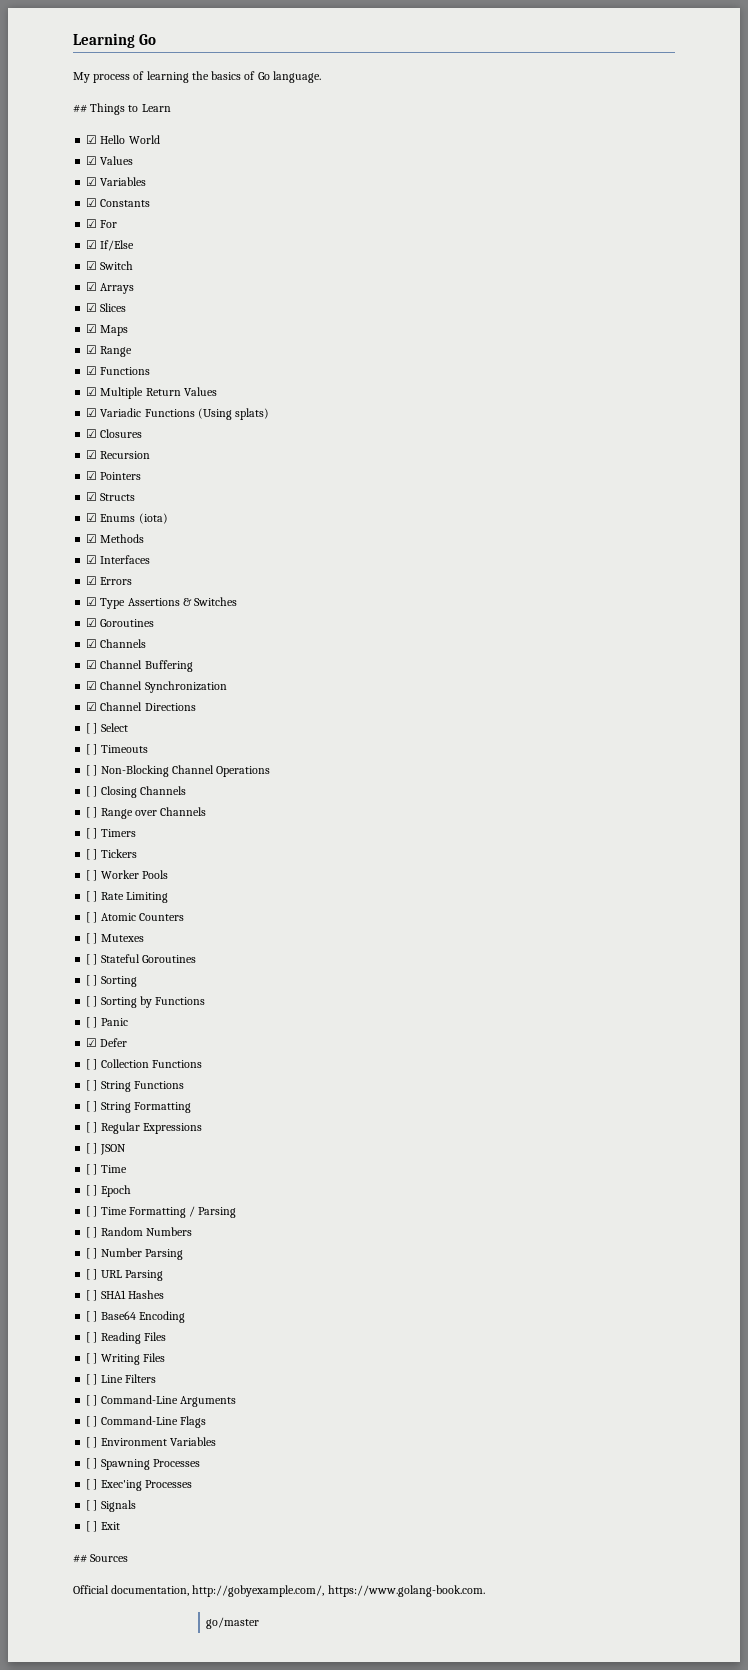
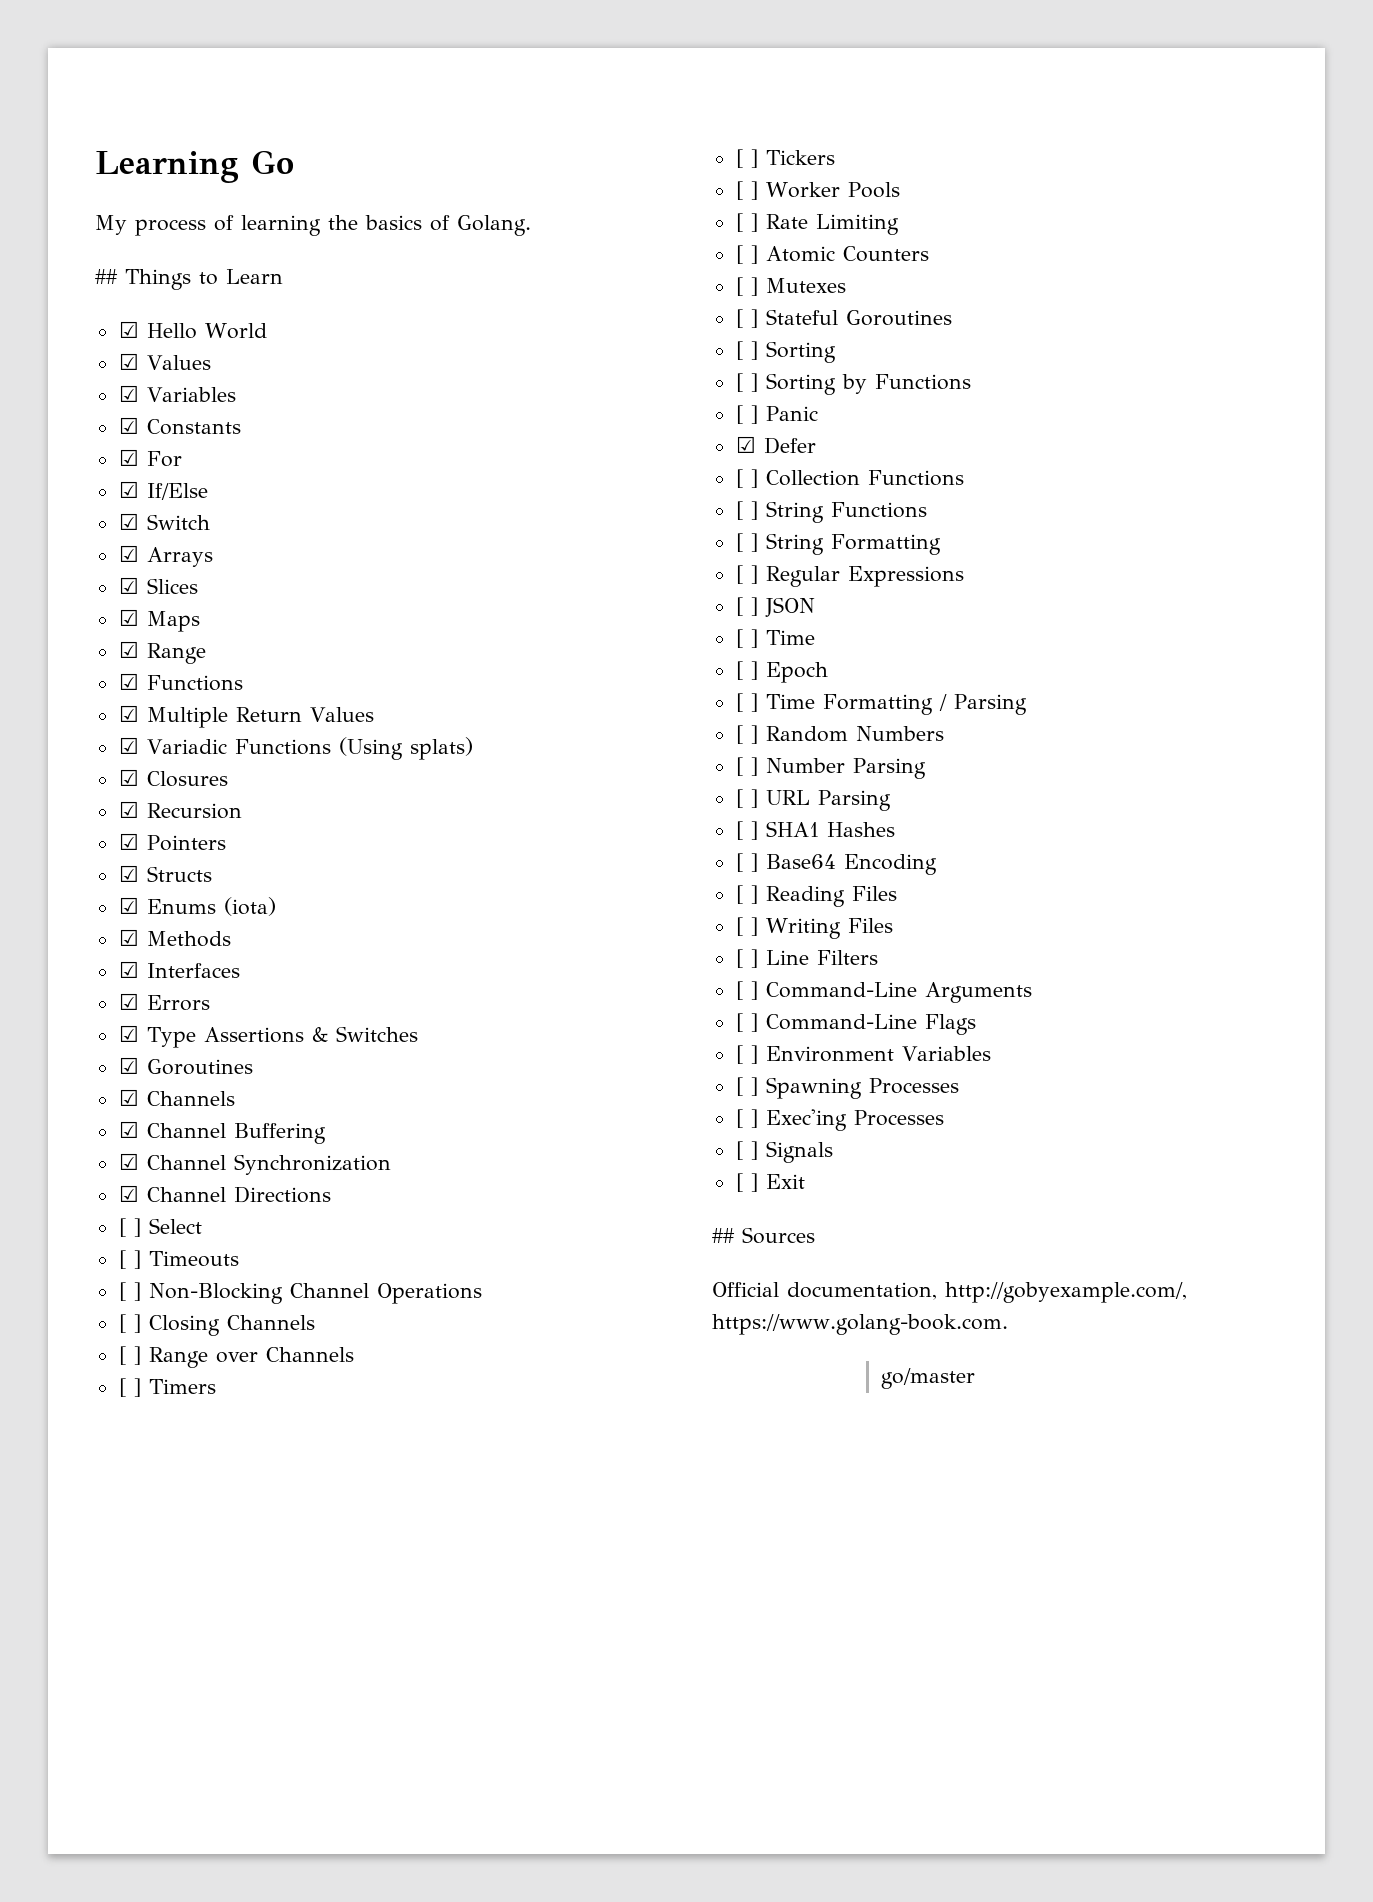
[257,71,321,83] Go language. -> [457,215,531,236] Golang.

